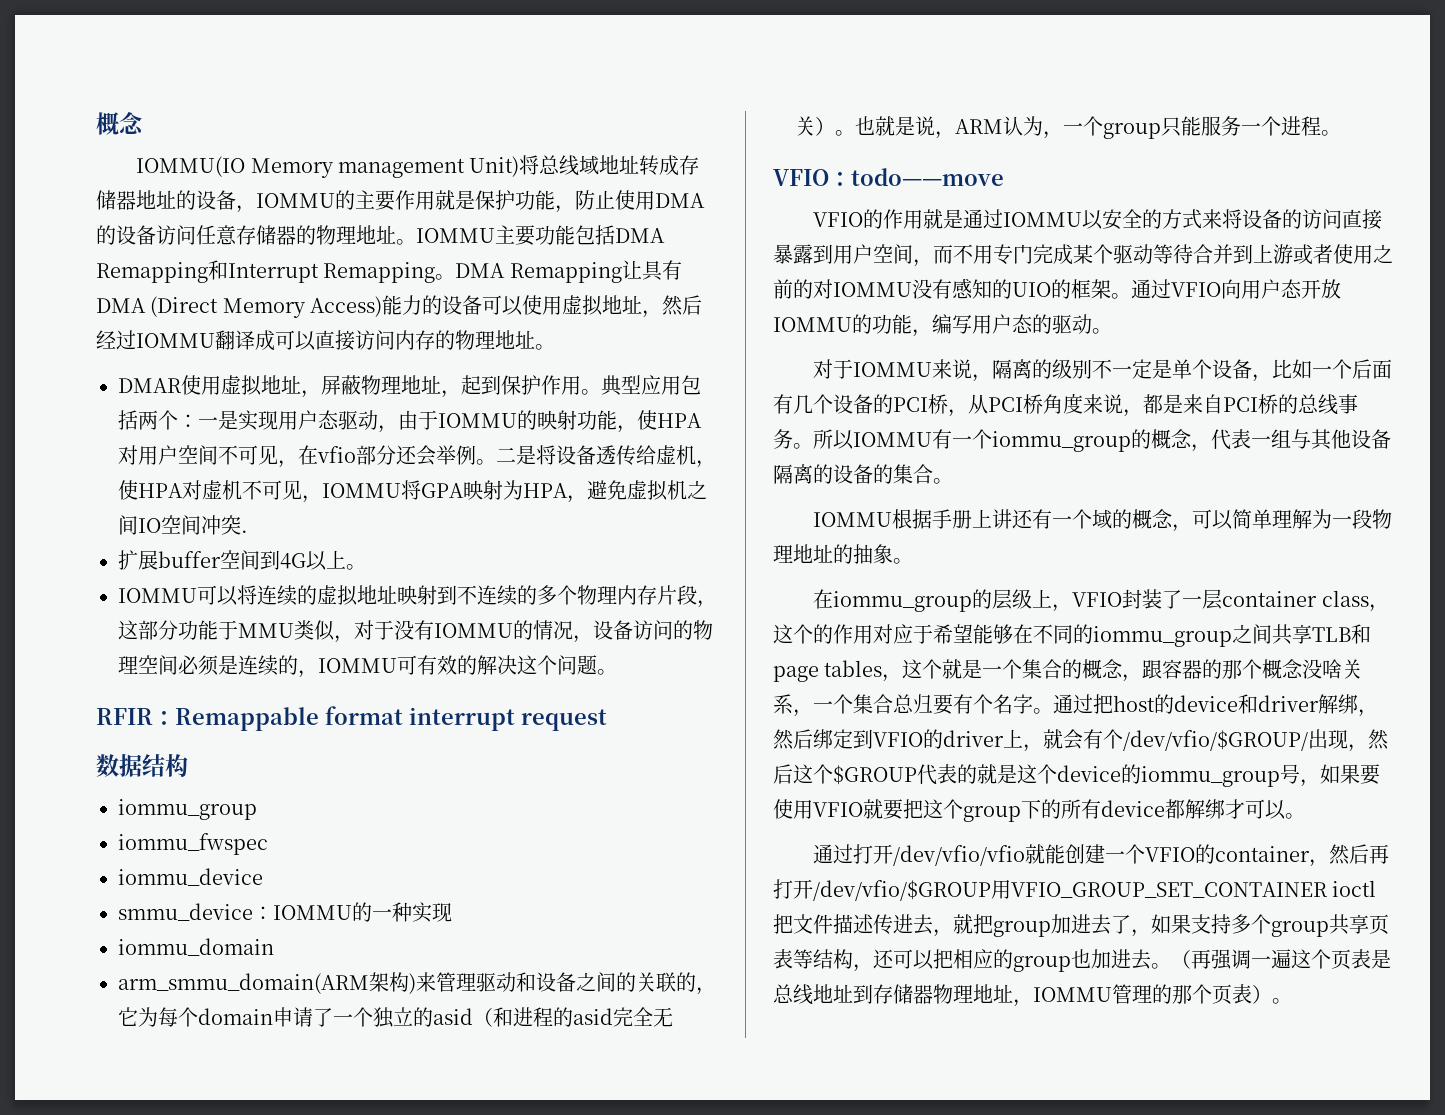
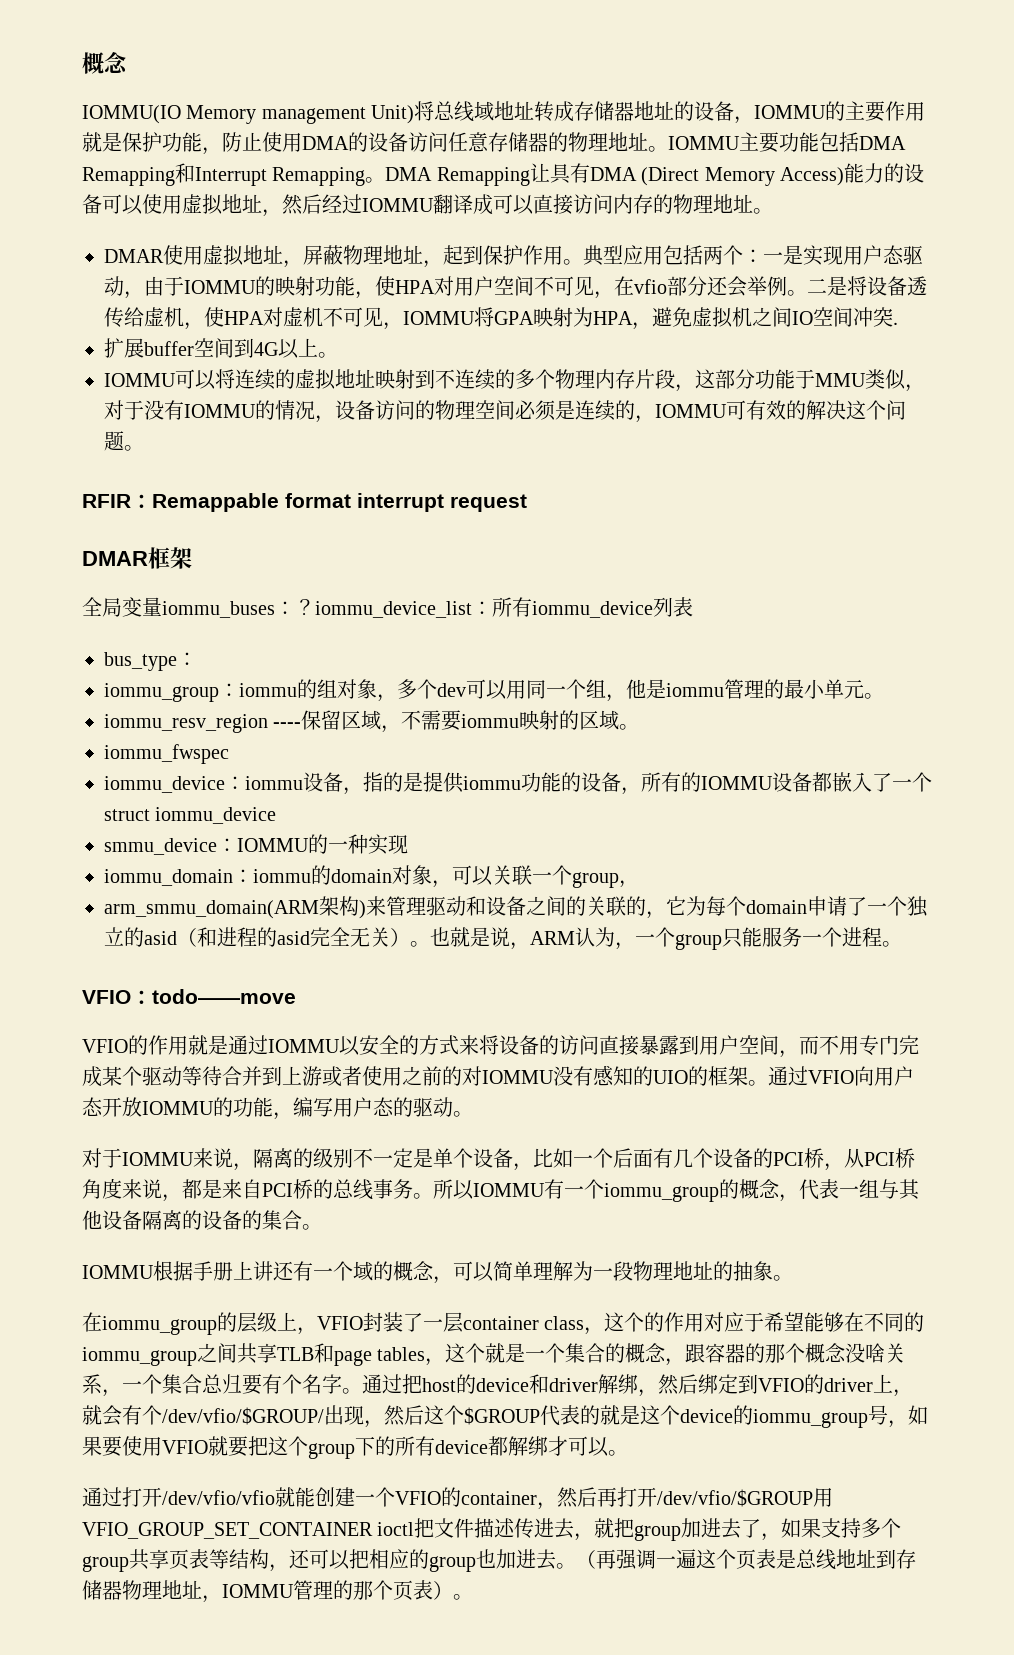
[96,754,188,777] [118,799,257,820] [118,833,268,855] 数据结构 // iommu_group // iommu_fwspec // -> [82,547,192,569] [82,597,693,618] [104,652,197,671] [104,679,884,702] [104,710,640,733] [104,744,229,764] [104,772,932,795] [104,809,150,821] DMAR框架 // 全局变量iommu_buses：？iommu_device_list：所有iommu_device列表 // bus_type： // iommu_group：iommu的组对象，多个dev可以用同一个组，他是iommu管理的最小单元。 // iommu_resv_region ----保留区域，不需要iommu映射的区域。 // iommu_fwspec // iommu_device：iommu设备，指的是提供iommu功能的设备，所有的IOMMU设备都嵌入了一个struct
(274, 947) none -> [233,865,639,888] ：iommu的domain对象，可以关联一个group，

